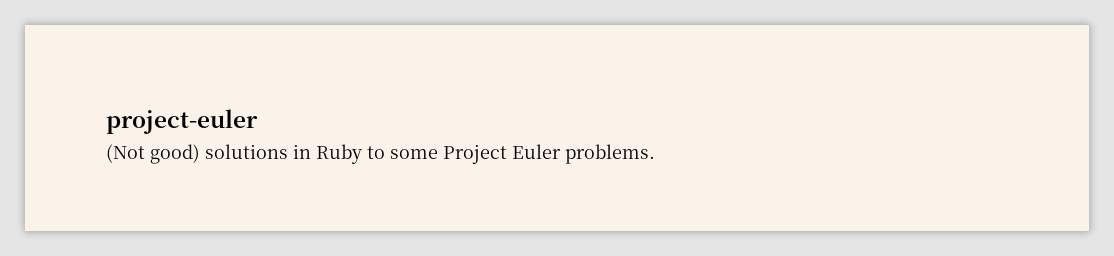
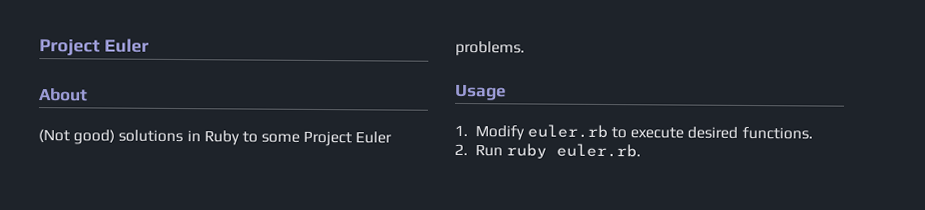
[106,109,258,134] project-euler -> [39,38,149,56] [39,88,88,102] Project Euler // About
(655, 154) none -> [455,83,507,101] [454,124,813,141] [454,143,641,159] // Usage // 1. Modify euler.rb to execute desired functions. // 2. Run ruby euler.rb.

